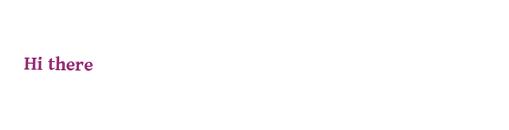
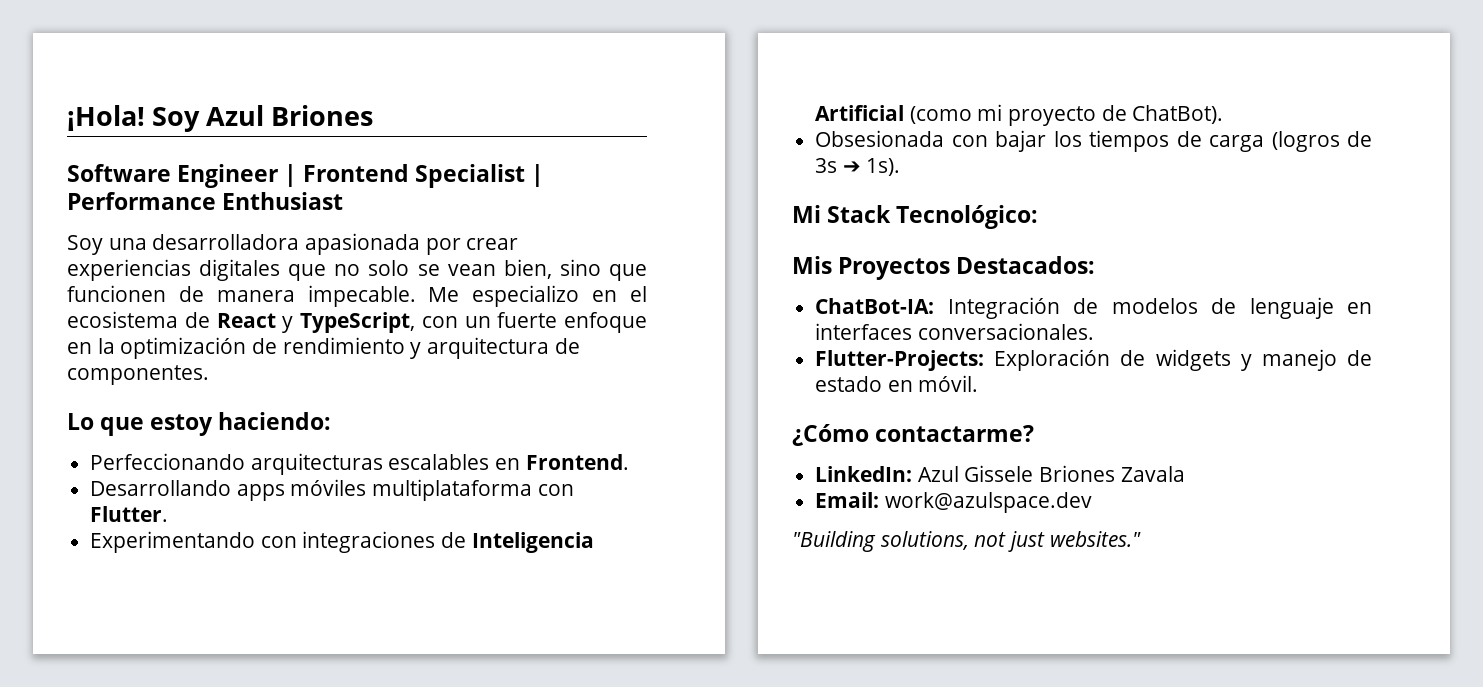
[23,55,94,71] Hi there -> [67,105,374,132] [67,164,545,188] [67,192,344,210] [67,233,519,255] [67,259,647,281] [67,285,647,307] [67,311,647,333] [67,337,580,359] [67,365,209,385] [67,412,332,436] [90,453,629,475] [90,479,574,501] [90,506,169,522] [90,531,594,553] [815,104,1224,126] [815,130,1372,152] [815,158,901,176] [792,205,1039,229] [792,256,1096,280] [815,297,1372,319] [815,323,1094,340] [815,349,1372,371] [815,375,979,392] [792,424,1035,446] [815,465,1185,482] [815,492,1092,513] [792,531,1141,552] ¡Hola! Soy Azul Briones // Software Engineer | Frontend Specialist | Performance Enthusiast // Soy una desarrolladora apasionada por crear experiencias digitales que no solo se vean bien, sino que funcionen de manera impecable. Me especializo en el ecosistema de React y TypeScript, con un fuerte enfoque en la optimización de rendimiento y arquitectura de componentes. // Lo que estoy haciendo: // Perfeccionando arquitecturas escalables en Frontend. // Desarrollando apps móviles multiplataforma con Flutter. // Experimentando con integraciones de Inteligencia Artificial (como mi proyecto de ChatBot). // Obsesionada con bajar los tiempos de carga (logros de 3s ➔ 1s). // Mi Stack Tecnológico: // Mis Proyectos Destacados: // ChatBot-IA: Integración de modelos de lenguaje en interfaces conversacionales. // Flutter-Projects: Exploración de widgets y manejo de estado en móvil. // ¿Cómo contactarme? // LinkedIn: Azul Gissele Briones Zavala // Email: work@azulspace.dev // "Building solutions, not just websites."

